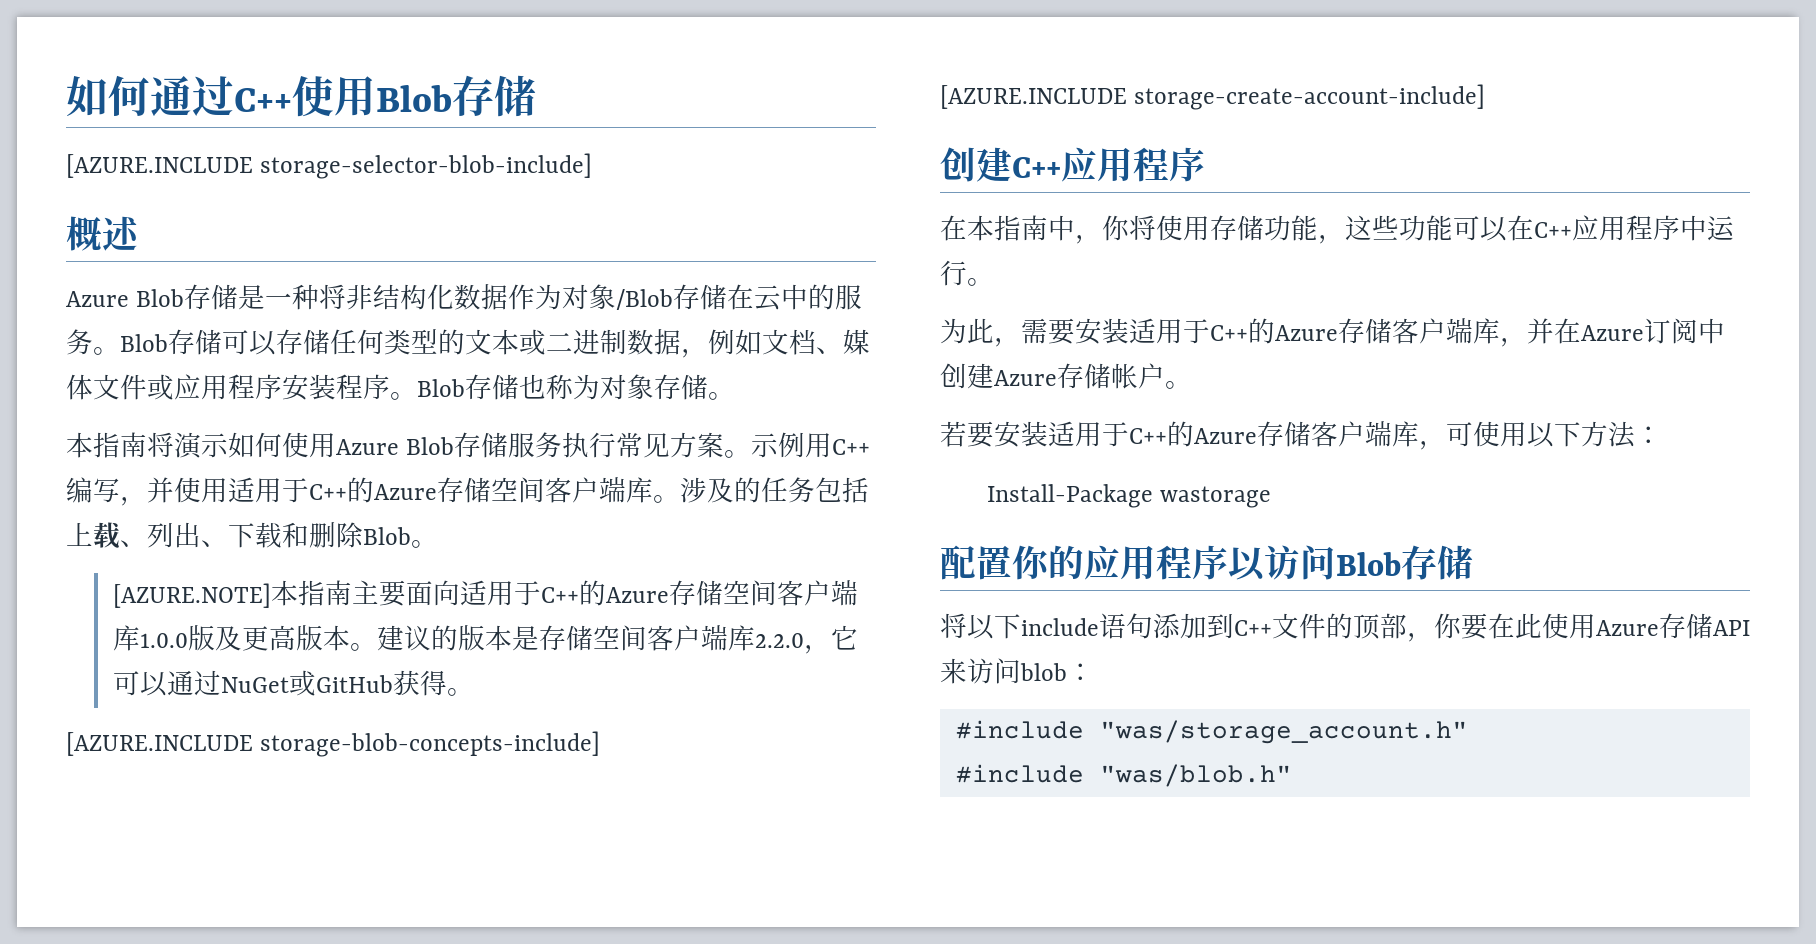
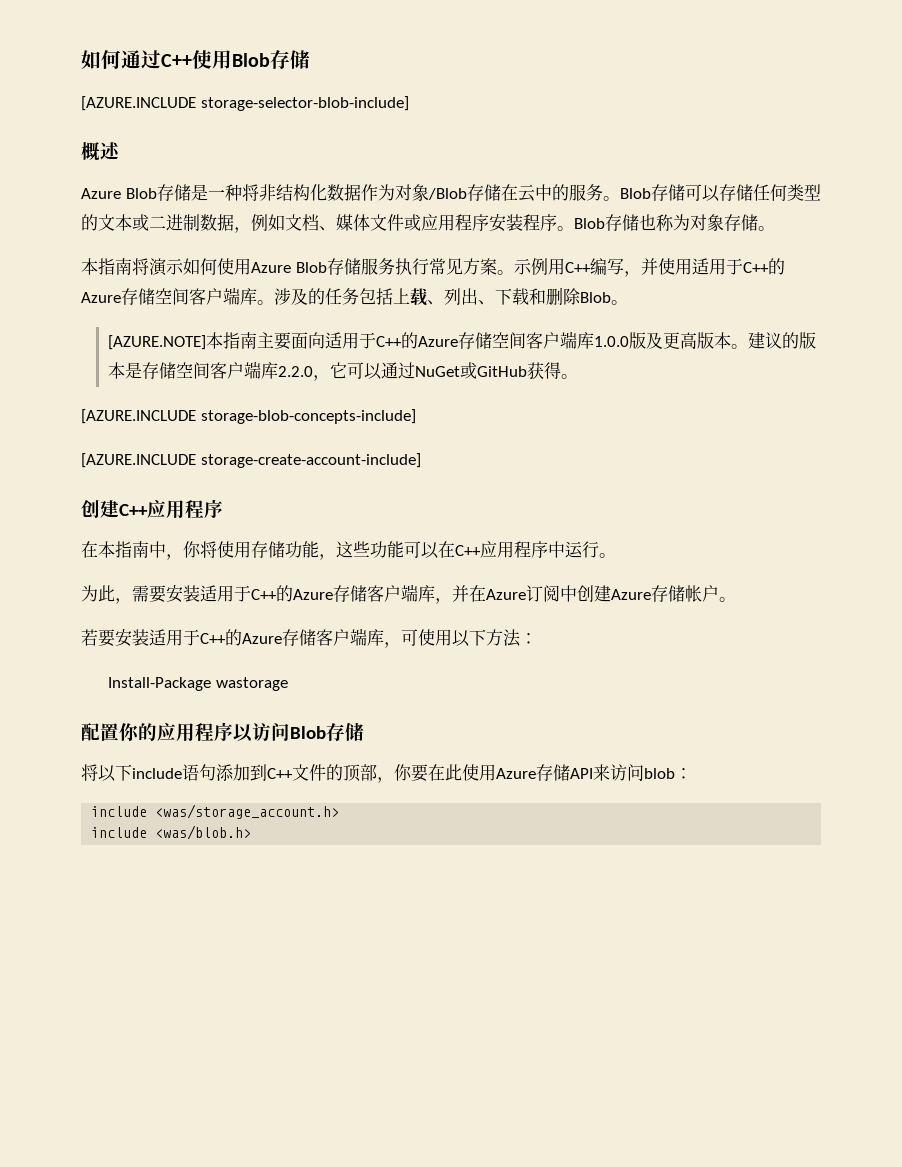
[955,720,1468,744] [955,764,1292,787] #include "was/storage_account.h" // #include "was/blob.h" -> [91,804,340,819] [91,825,252,840] include <was/storage_account.h> // include <was/blob.h>

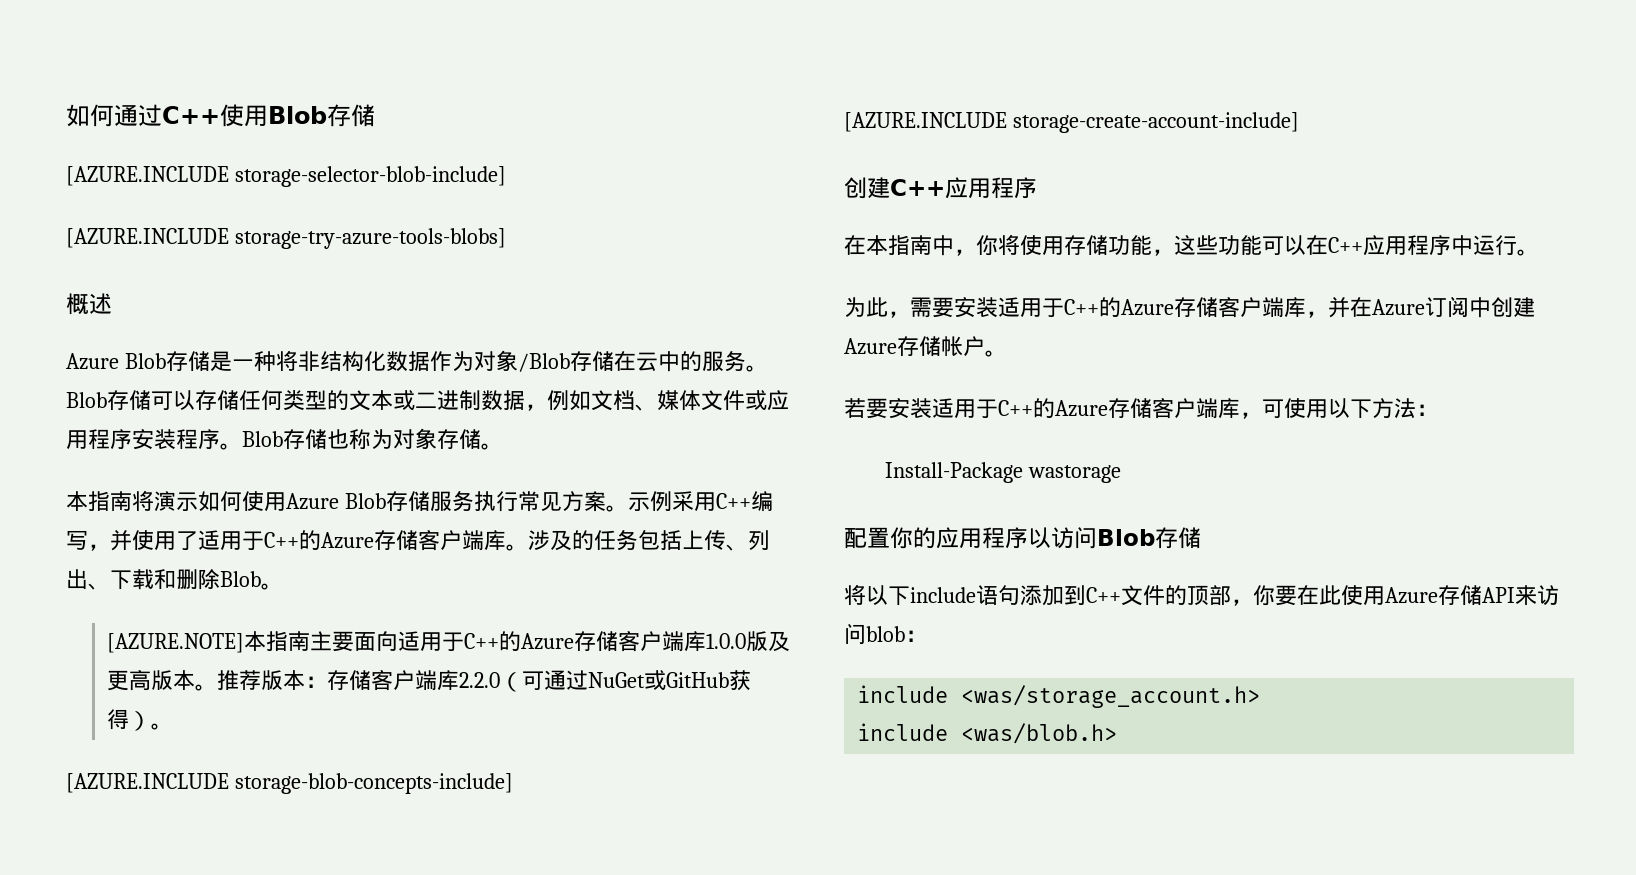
(409, 103) none -> [66,228,506,249] // [AZURE.INCLUDE storage-try-azure-tools-blobs]
(548, 266) none -> [671,491,694,511] 采
[691,258,785,275] [81,288,189,305] 适用于C++的Azure存储空间 -> [176,530,418,551] 了适用于C++的Azure存储
[410,288,428,306] 载 -> [704,530,726,550] 传
[492,332,527,349] 空间 -> (619, 641) none
[748,332,817,349] [108,362,211,379] 建议的版本是存储空间 -> [217,670,372,690] 推荐版本：存储
[313,362,383,381] ，它可以 -> [500,671,545,692] （可
(562, 370) none -> [129,711,152,731] ）

